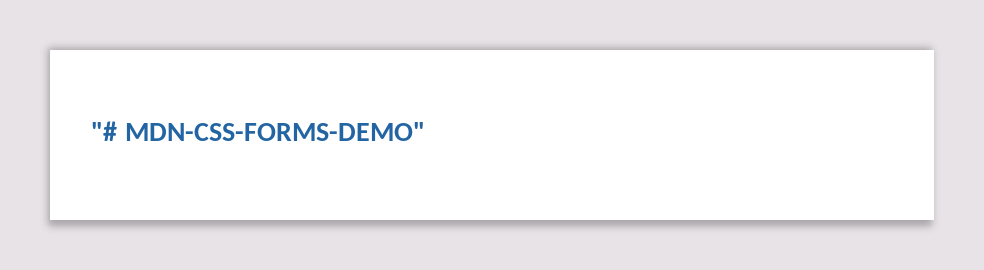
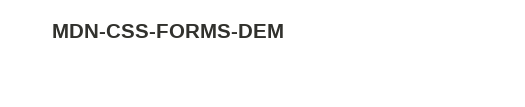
[91,121,425,141] "# MDN-CSS-FORMS-DEMO" -> [52,24,284,38] MDN-CSS-FORMS-DEM

